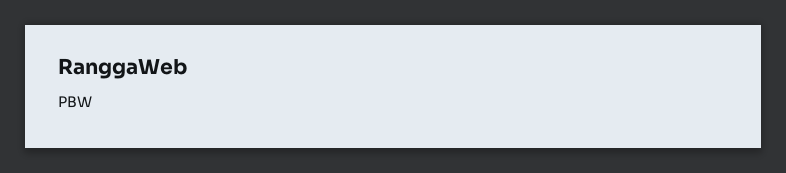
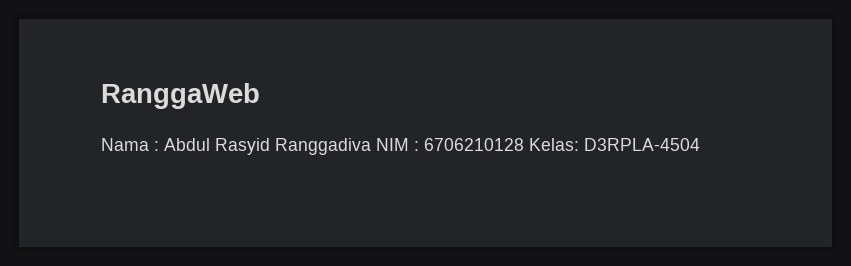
[58,96,92,108] PBW -> [101,138,700,155] Nama : Abdul Rasyid Ranggadiva NIM : 6706210128 Kelas: D3RPLA-4504

